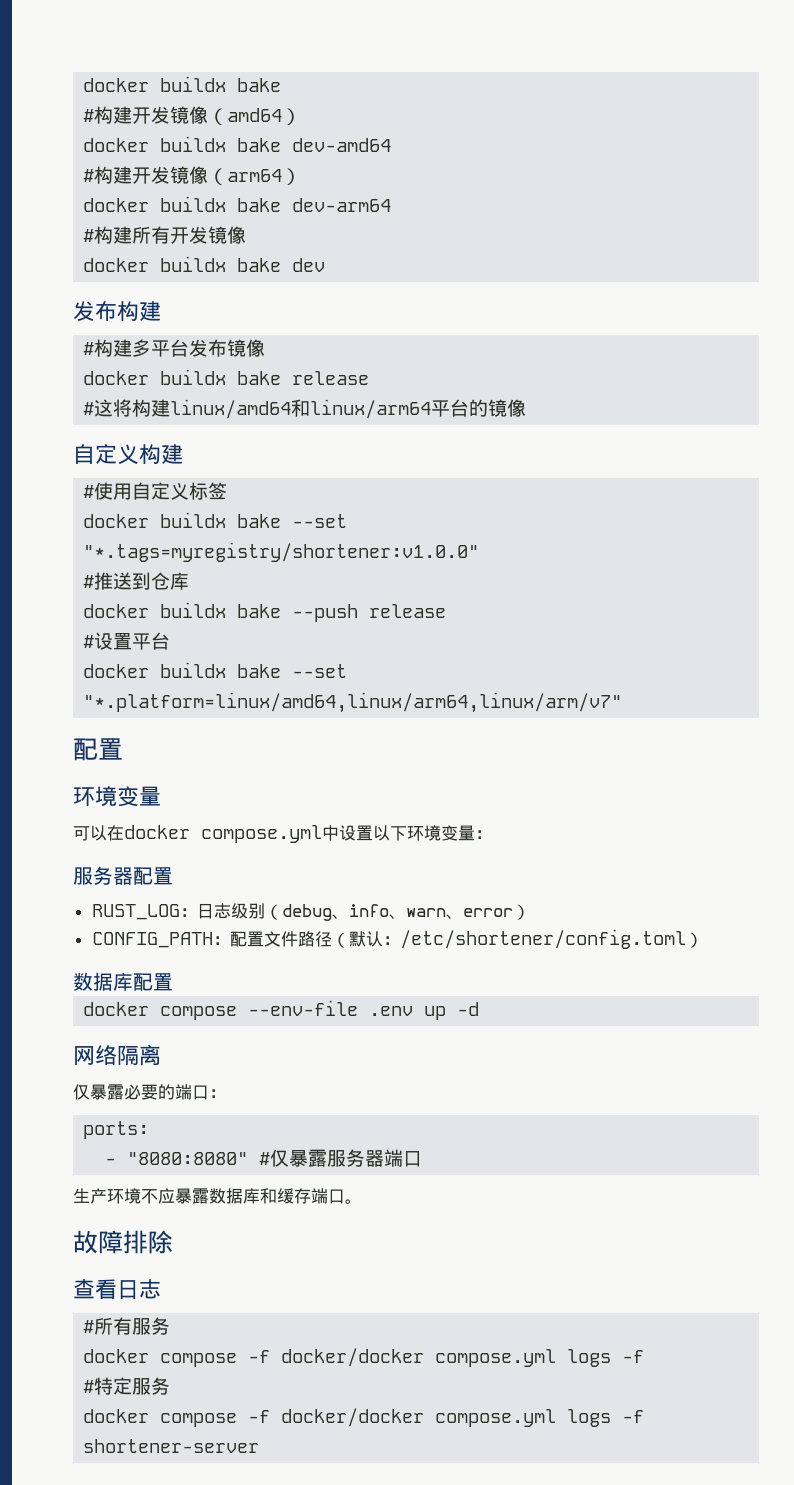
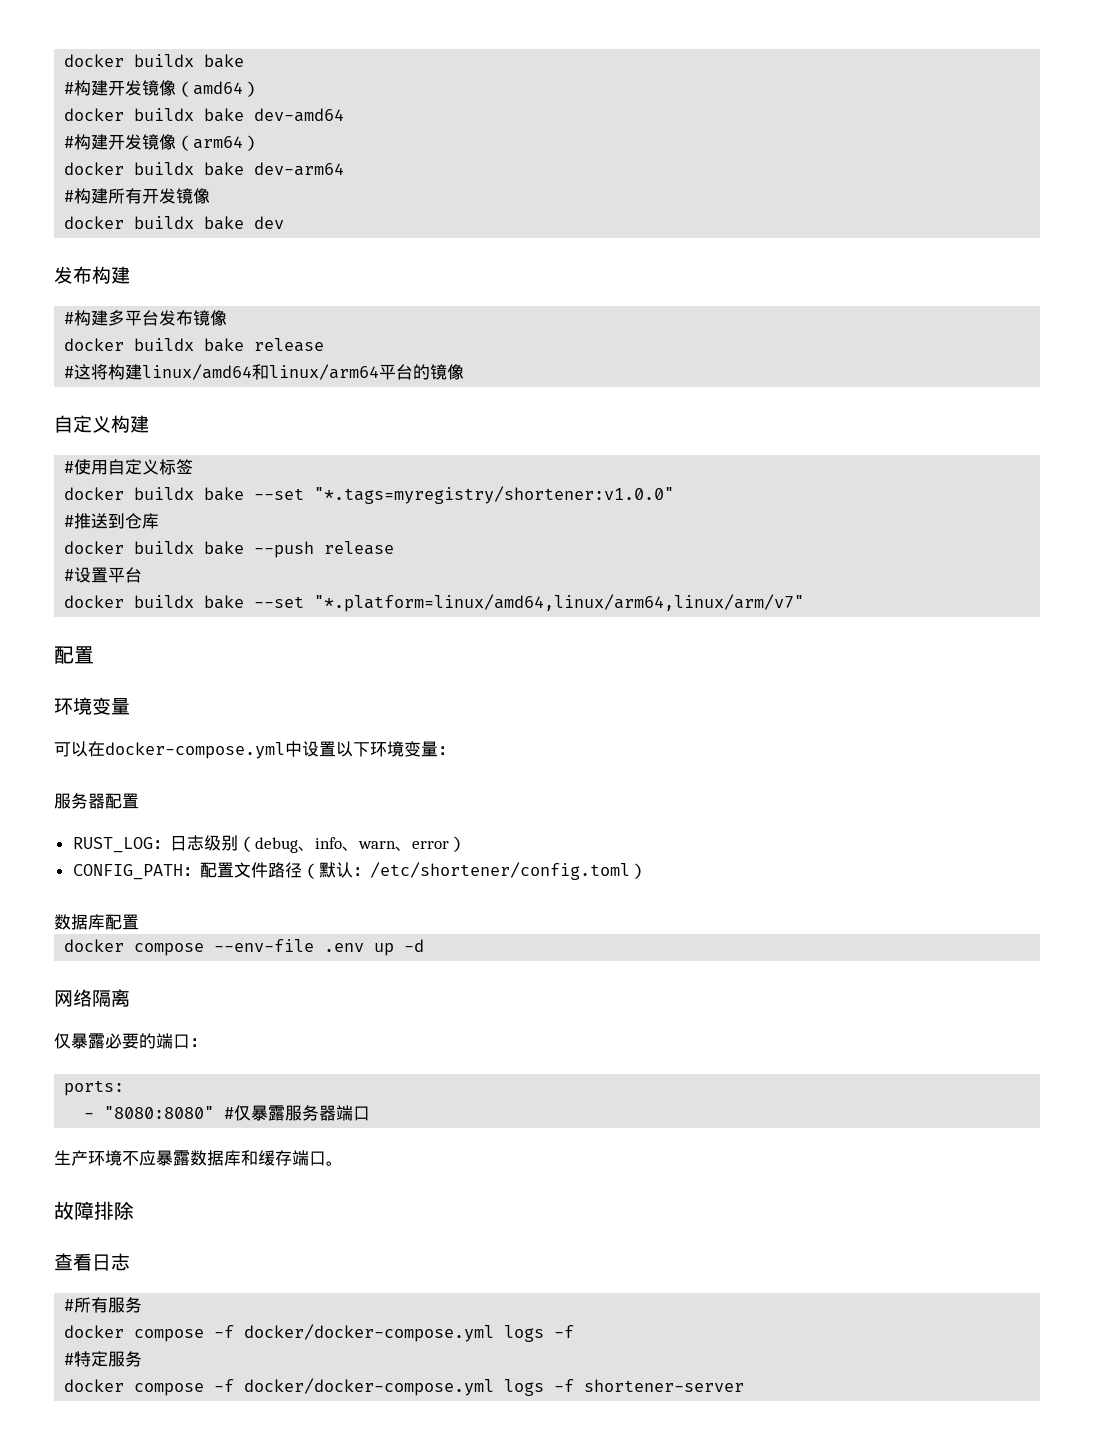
[124,825,322,843] docker compose.yml -> [105,742,285,759] docker-compose.yml
[281,1348,557,1367] docker/docker compose.yml -> [244,1324,495,1342] docker/docker-compose.yml
[281,1408,557,1427] docker/docker compose.yml -> [244,1378,495,1396] docker/docker-compose.yml

